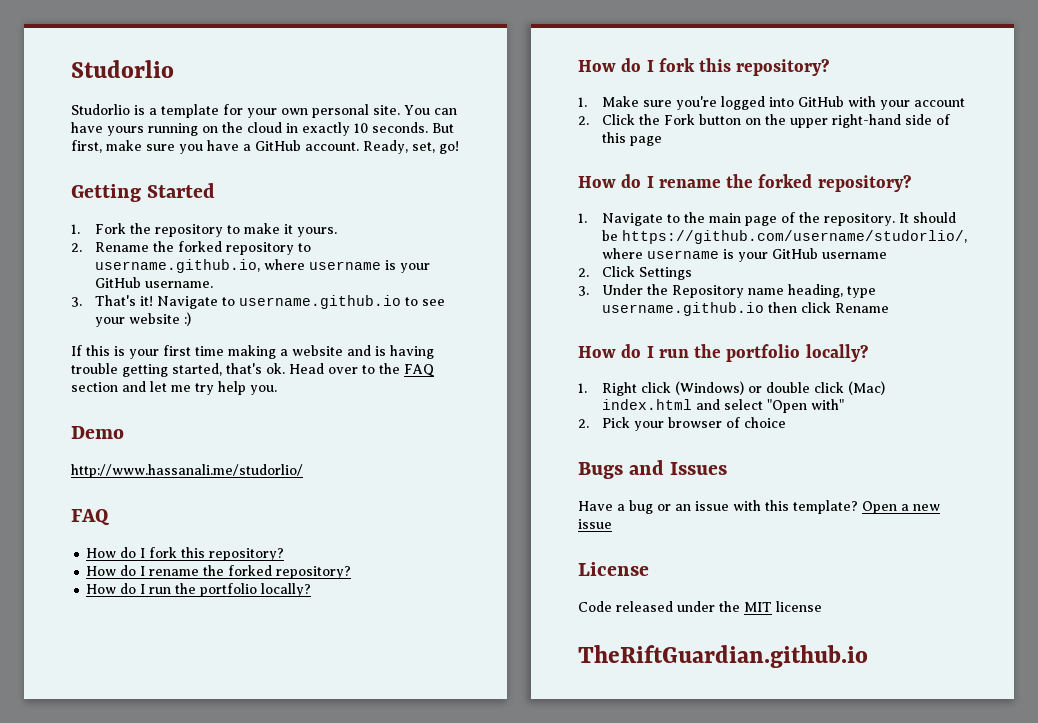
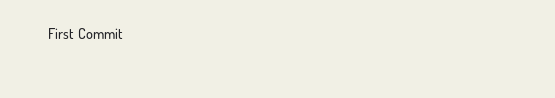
[71,60,174,78] [71,104,457,118] [71,122,454,136] [71,140,459,154] [71,183,216,202] [71,223,337,237] [71,241,311,255] [94,259,430,273] [94,277,213,288] [71,295,445,309] [94,312,191,327] [71,345,434,359] [71,363,434,377] [71,381,277,395] [71,426,124,439] [71,464,303,478] [71,509,110,526] [86,547,285,561] [86,565,352,579] [86,583,312,597] [578,58,830,76] [578,96,965,110] [578,114,950,128] [601,132,662,146] [578,174,911,192] [578,212,956,226] [601,230,967,244] [601,248,887,262] [578,266,692,280] [578,284,876,298] [601,302,889,316] [578,344,868,362] [578,381,885,396] [601,399,844,413] [578,417,786,431] [578,460,728,479] [578,500,940,514] [578,519,612,529] [578,562,649,576] [578,601,822,612] [578,645,868,668] Studorlio // Studorlio is a template for your own personal site. You can have yours running on the cloud in exactly 10 seconds. But first, make sure you have a GitHub account. Ready, set, go! // Getting Started // 1. Fork the repository to make it yours. // 2. Rename the forked repository to username.github.io, where username is your GitHub username. // 3. That's it! Navigate to username.github.io to see your website :) // If this is your first time making a website and is having trouble getting started, that's ok. Head over to the FAQ section and let me try help you. // Demo // http://www.hassanali.me/studorlio/ // FAQ // How do I fork this repository? // How do I rename the forked repository? // How do I run the portfolio locally? // How do I fork this repository? // 1. Make sure you're logged into GitHub with your account // 2. Click the Fork button on the upper right-hand side of this page // How do I rename the forked repository? // 1. Navigate to the main page of the repository. It should be https://github.com/username/studorlio/, where username is your GitHub username // 2. Click Settings // 3. Under the Repository name heading, type username.github.io then click Rename // How do I run the portfolio locally? // 1. Right click (Windows) or double click (Mac) index.html and select "Open with" // 2. Pick your browser of choice // Bugs and Issues // Have a bug or an issue with this template? Open a new issue // License // Code released under the MIT license // TheRiftGuardian.github.io -> [48,28,123,39] First Commit

